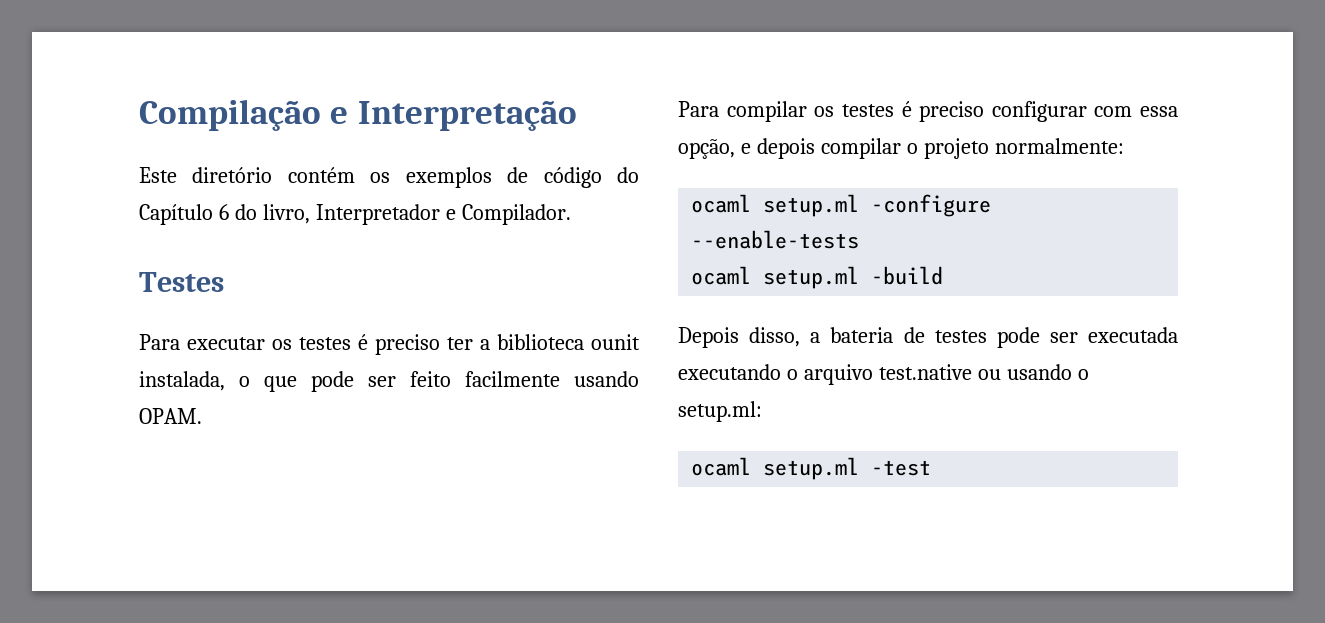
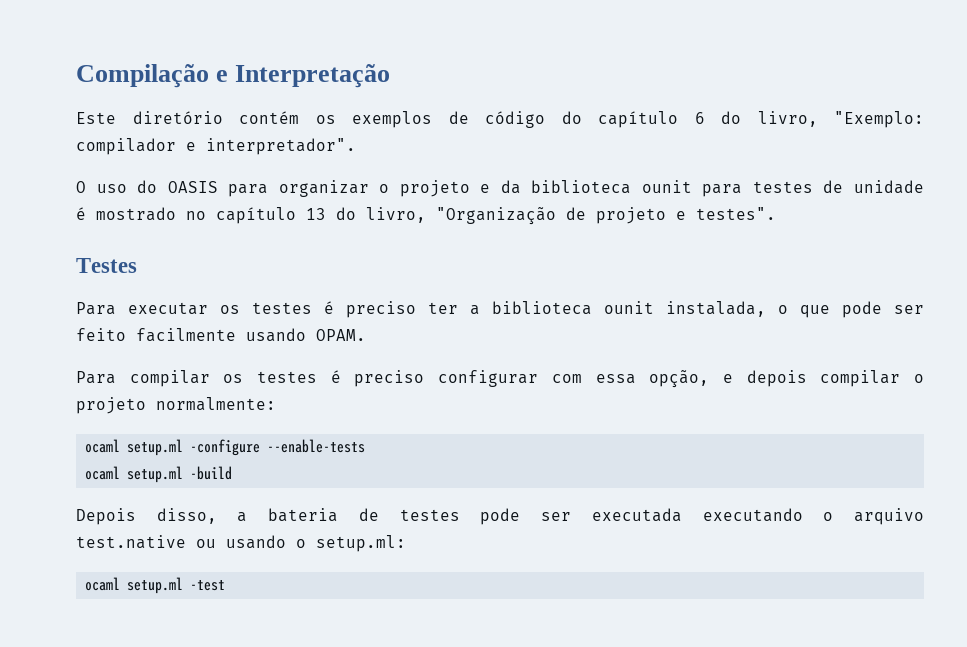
[139,204,213,225] Capítulo -> [598,111,678,128] capítulo
[315,204,571,225] Interpretador e Compilador. -> [834,111,924,128] [76,138,356,155] [76,180,924,197] [76,207,776,225] "Exemplo: compilador e interpretador". // O uso do OASIS para organizar o projeto e da biblioteca ounit para testes de unidade é mostrado no capítulo 13 do livro, "Organização de projeto e testes".

